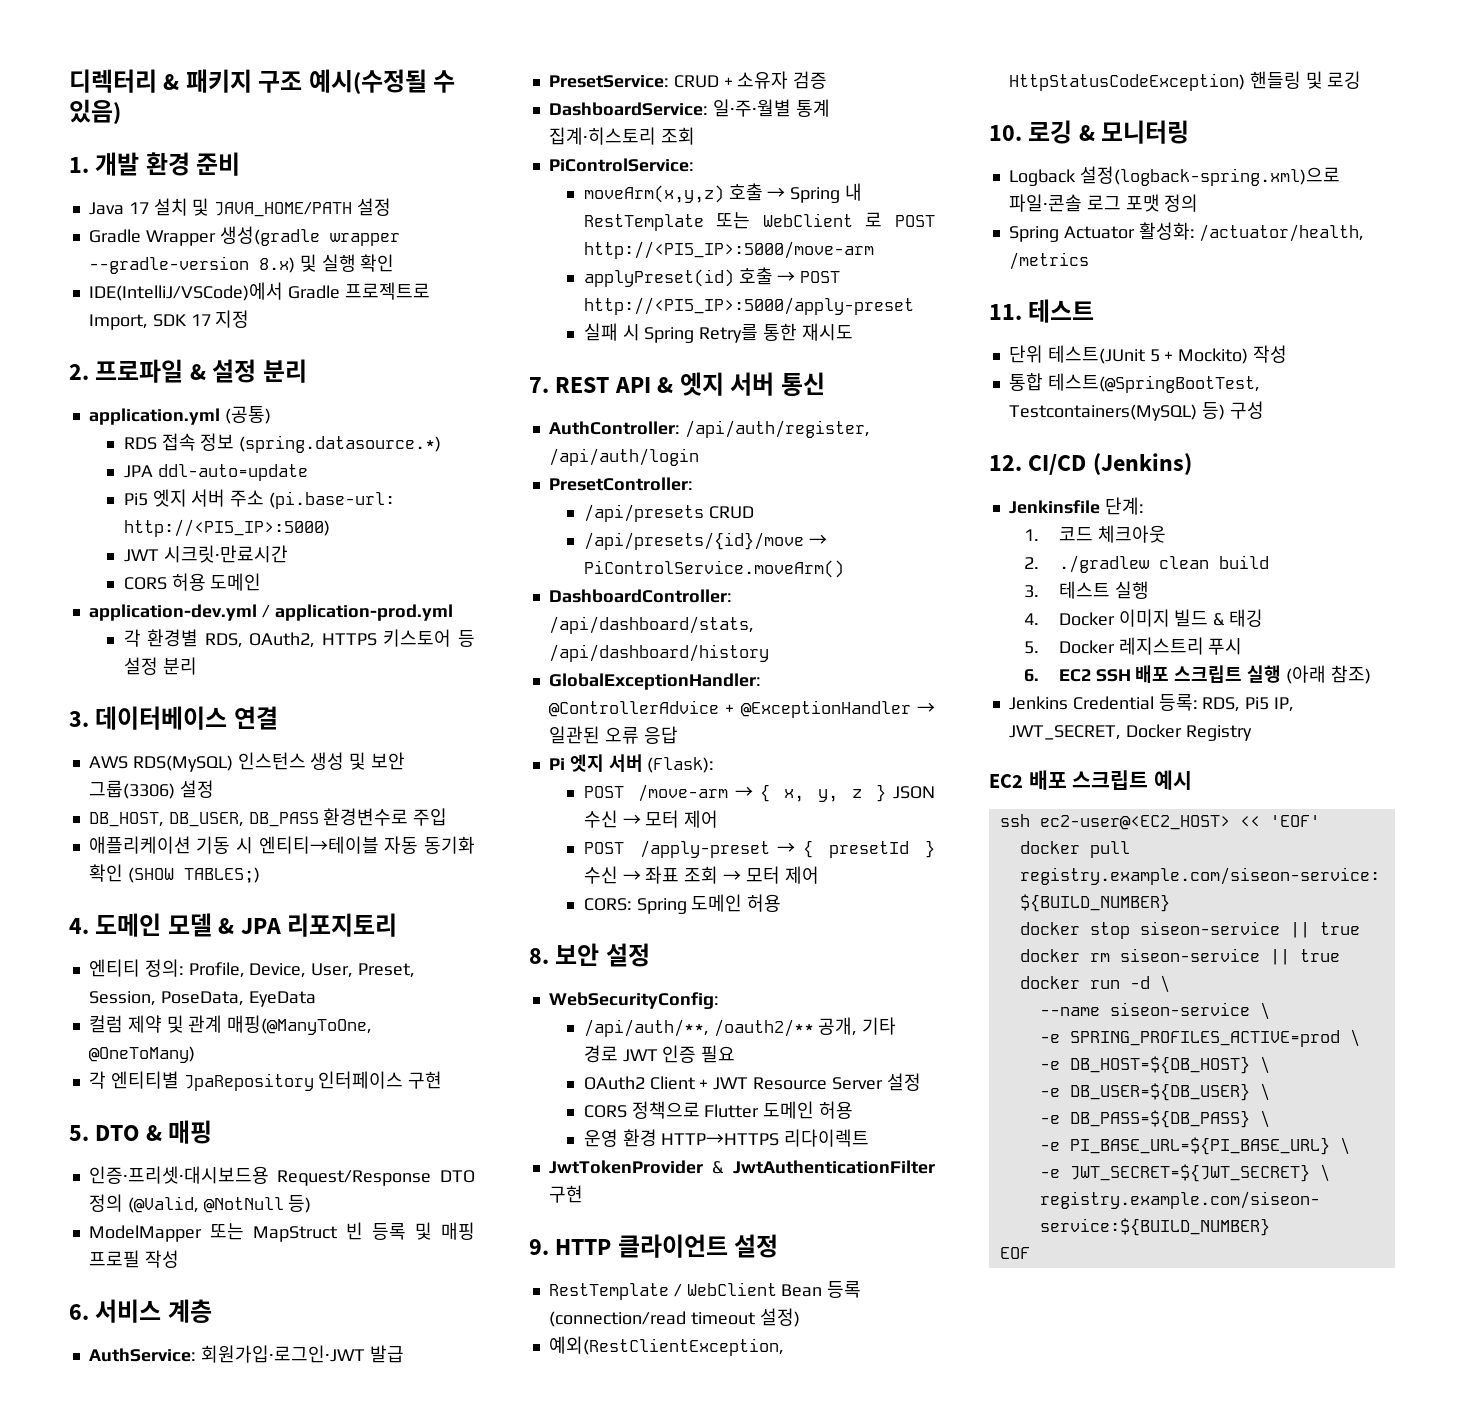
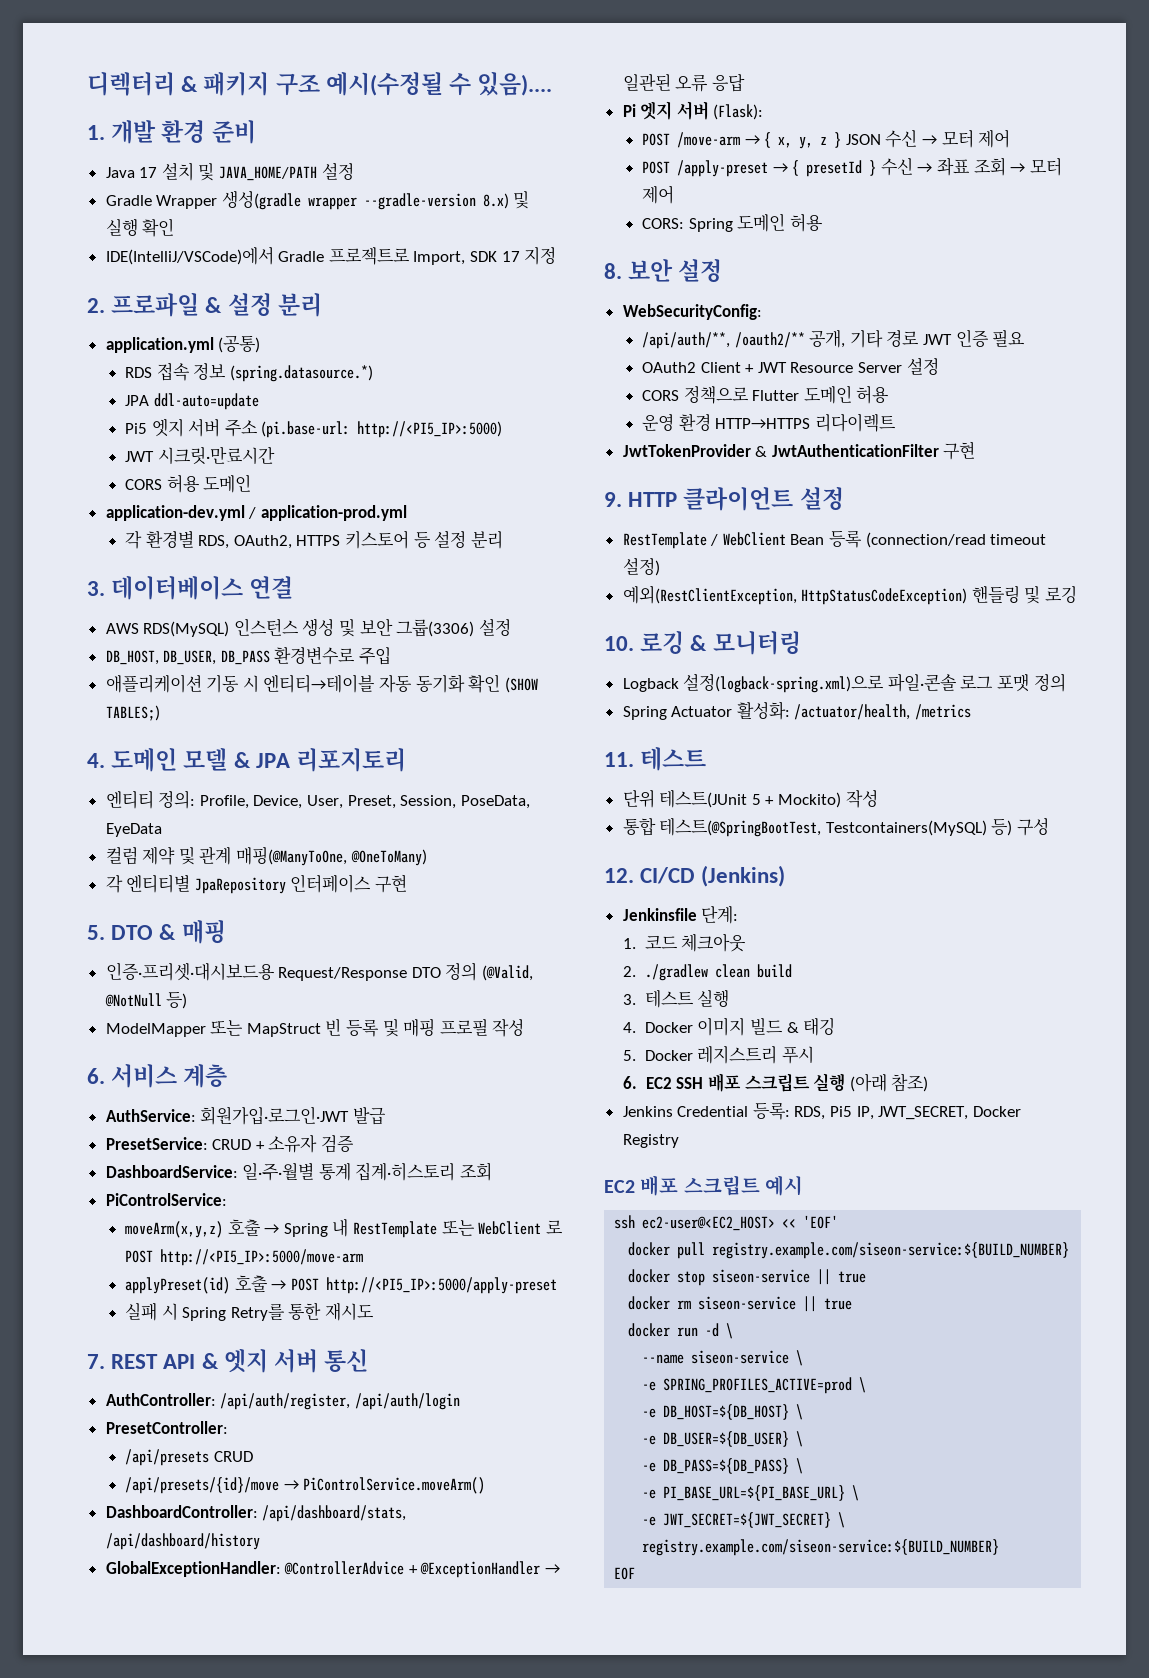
[69,99,121,124] 있음) -> [477,71,553,96] 있음)....

